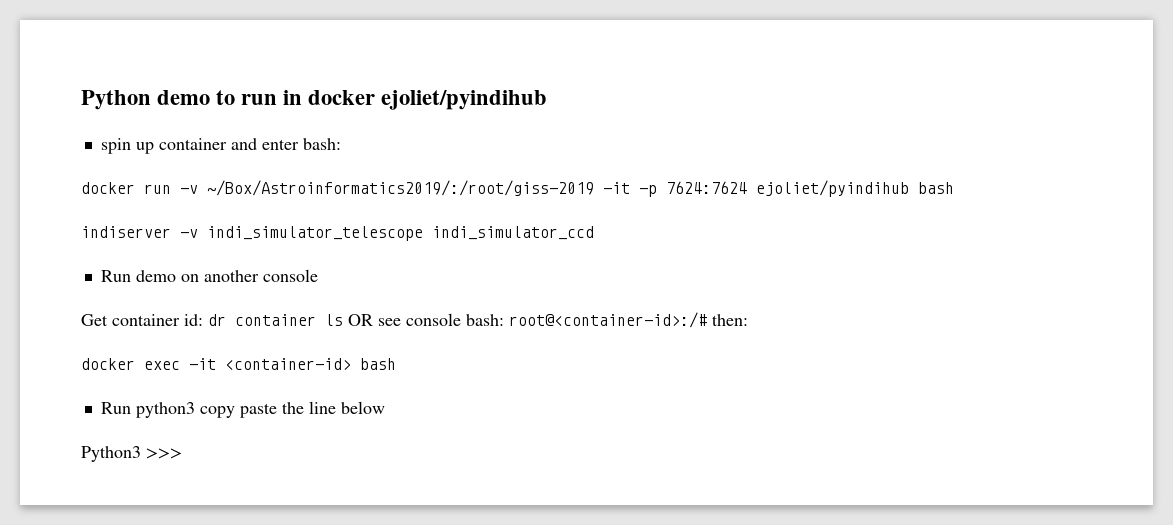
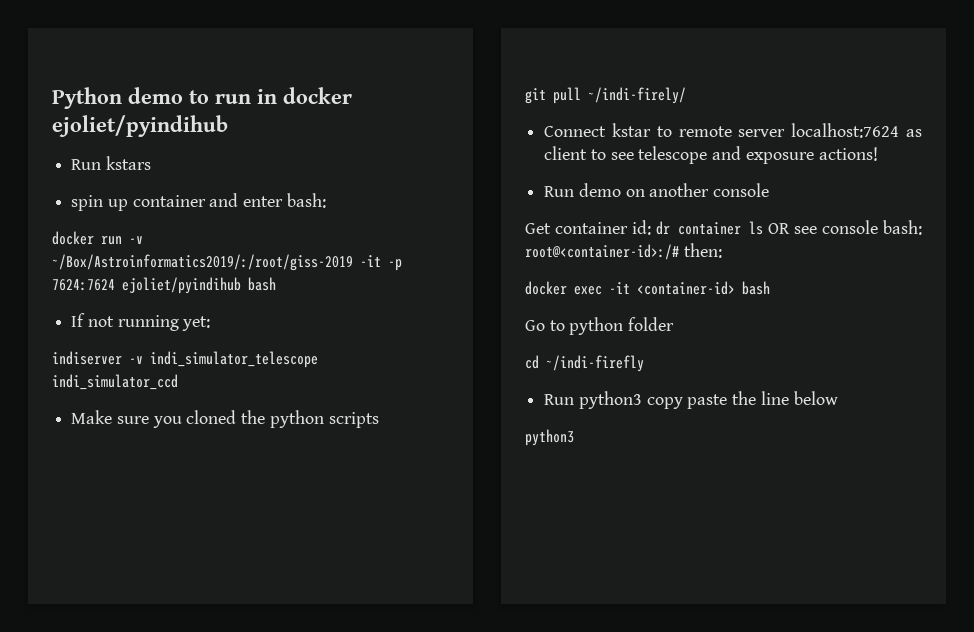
(548, 100) none -> [71,156,151,170] // Run kstars
(954, 188) none -> [71,313,211,331] // If not running yet:
(594, 233) none -> [71,410,379,428] [525,87,686,104] [544,123,922,138] [544,146,878,164] // Make sure you cloned the python scripts // git pull ~/indi-firely/ // Connect kstar to remote server localhost:7624 as client to see telescope and exposure actions!
(396, 364) none -> [525,317,675,335] [525,355,644,372] // Go to python folder // cd ~/indi-firefly
[81,446,182,462] Python3 >>> -> [525,429,574,446] python3

